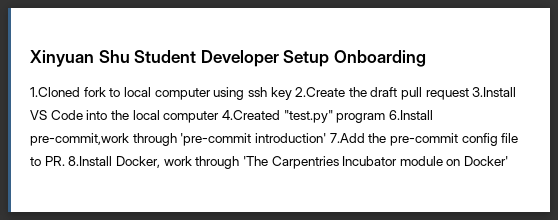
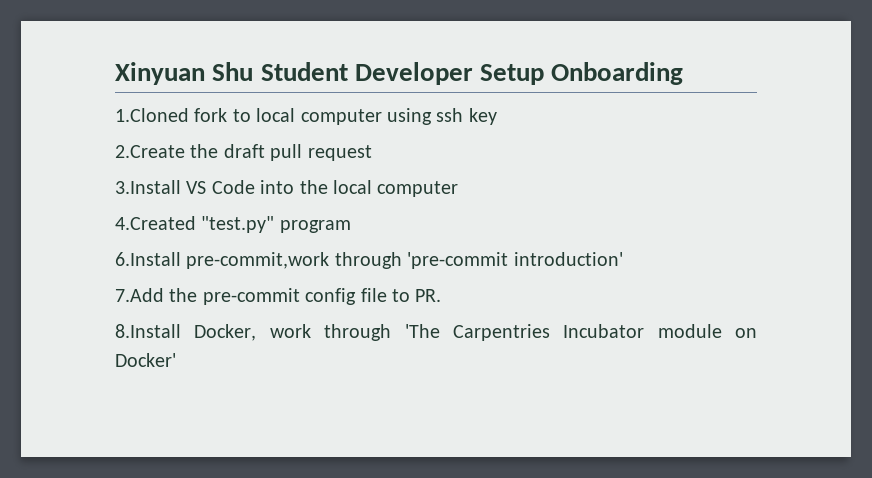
(292, 93) none -> (497, 116) //
(469, 94) none -> (372, 153) //
(220, 117) none -> (459, 189) //
(386, 118) none -> (351, 226) //
(326, 138) none -> (623, 259) //
(65, 161) none -> (442, 295) //

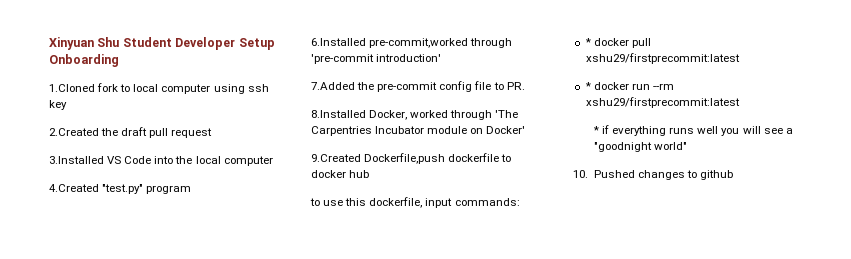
[115,145,185,158] 2.Create -> [49,128,99,136] 2.Created
[115,180,181,194] 3.Install -> [49,156,104,164] 3.Installed
[115,252,330,269] 6.Install pre-commit,work -> [311,38,469,48] 6.Installed pre-commit,worked
[115,288,164,302] 7.Add -> [311,82,355,90] 7.Added
[115,324,311,341] 8.Install Docker, work -> [311,110,449,120] 8.Installed Docker, worked
(176, 360) none -> [311,153,512,164] [311,170,370,178] [310,197,520,208] [584,38,651,48] [585,53,740,64] [584,82,674,90] [585,97,740,108] [592,125,793,136] [593,142,688,152] [573,170,734,180] // 9.Created Dockerfile,push dockerfile to docker hub // to use this dockerfile, input commands: // * docker pull xshu29/firstprecommit:latest // * docker run --rm xshu29/firstprecommit:latest // * if everything runs well you will see a "goodnight world" // 10. Pushed changes to github

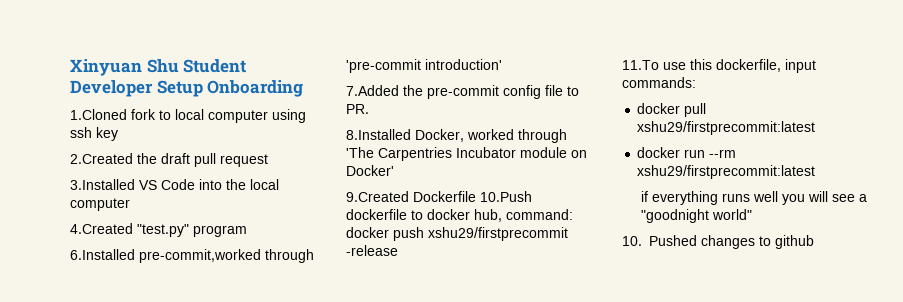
[364,153,446,164] Dockerfile,push -> [413,191,532,202] Dockerfile 10.Push
[349,170,370,178] [310,198,320,206] hub // to -> [474,209,573,222] [346,227,568,241] [346,245,398,256] [622,60,659,70] hub, command: docker push xshu29/firstprecommit -release // 11.To
[584,38,591,46] * -> (696, 82) none
[584,82,591,90] * -> (816, 128) none
[592,126,599,134] * -> (816, 172) none

